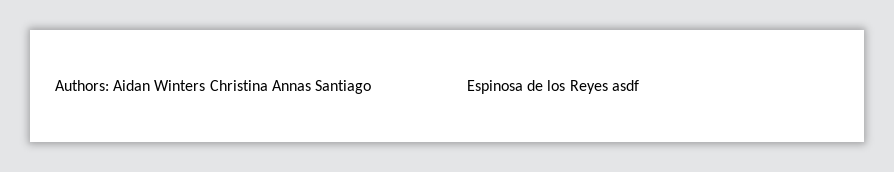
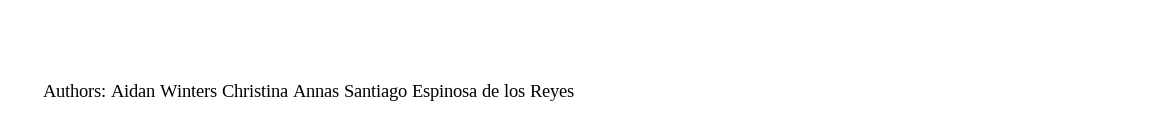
[611,80,639,91] asdf -> (574, 93) none

